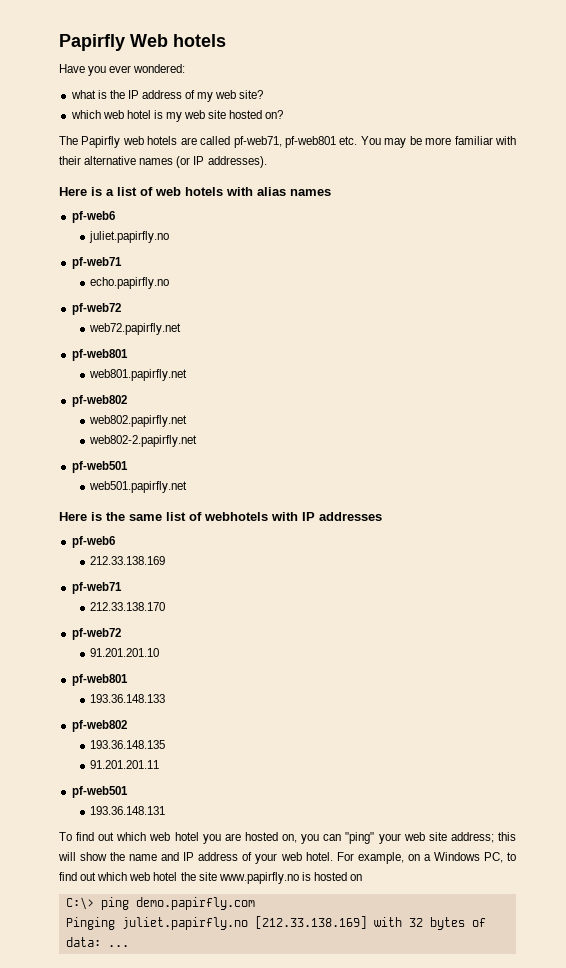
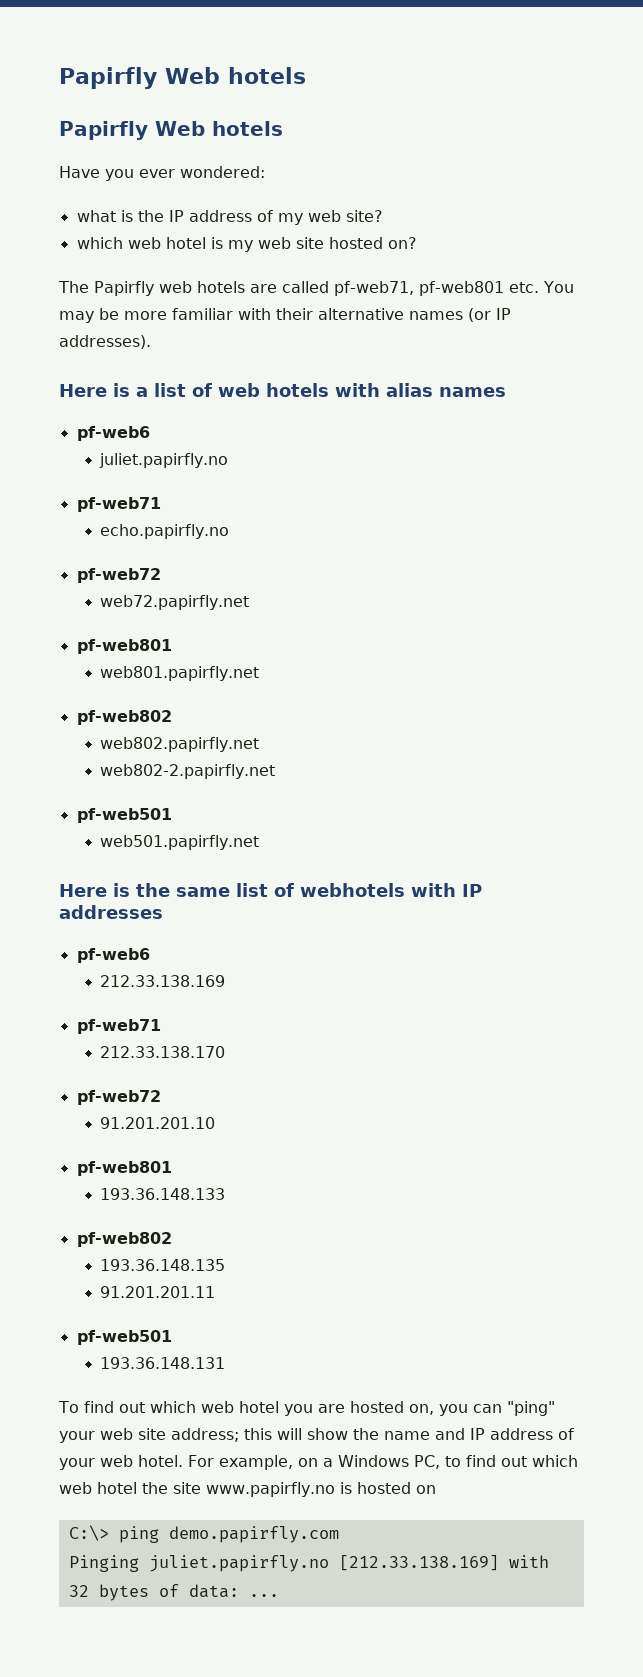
[59,34,226,51] Papirfly Web hotels -> [59,67,306,89] [59,121,283,140] Papirfly Web hotels // Papirfly Web hotels

